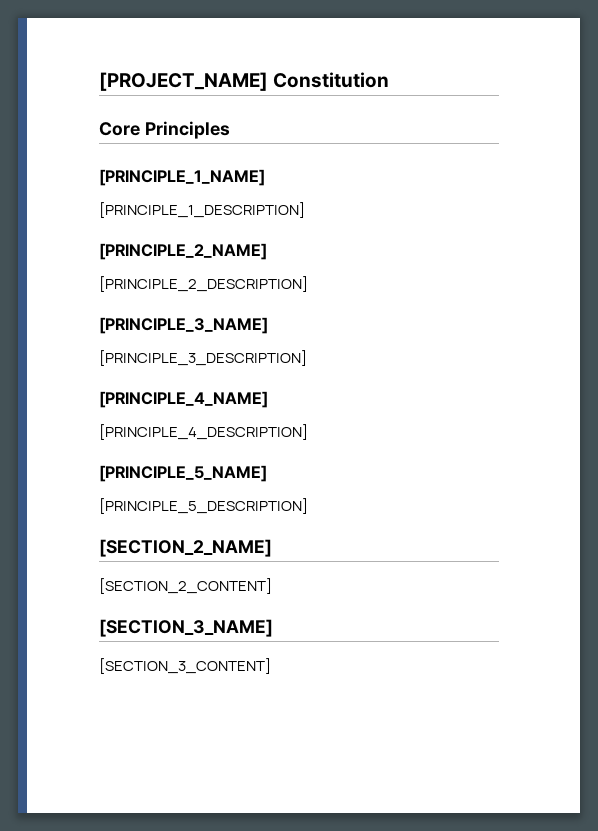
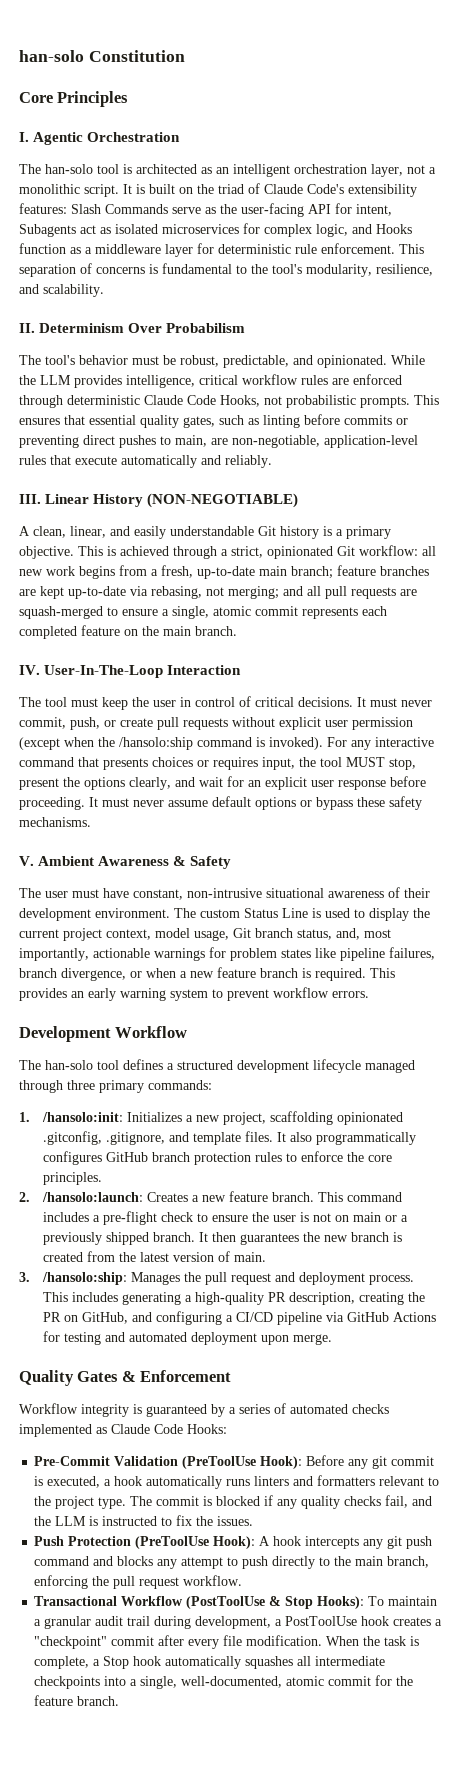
[99,72,268,91] [PROJECT_NAME] -> [19,50,84,62] han-solo
[99,169,265,186] [99,202,305,218] [99,243,267,260] [99,276,308,292] [99,317,268,334] [99,350,307,366] [99,391,268,408] [99,424,308,440] [99,465,267,482] [99,498,308,514] [99,539,272,557] [99,578,272,594] [99,619,273,637] [99,658,271,674] [PRINCIPLE_1_NAME] // [PRINCIPLE_1_DESCRIPTION] // [PRINCIPLE_2_NAME] // [PRINCIPLE_2_DESCRIPTION] // [PRINCIPLE_3_NAME] // [PRINCIPLE_3_DESCRIPTION] // [PRINCIPLE_4_NAME] // [PRINCIPLE_4_DESCRIPTION] // [PRINCIPLE_5_NAME] // [PRINCIPLE_5_DESCRIPTION] // [SECTION_2_NAME] // [SECTION_2_CONTENT] // [SECTION_3_NAME] // [SECTION_3_CONTENT] -> [19,132,181,145] [19,164,436,177] [19,183,417,197] [19,203,392,217] [19,223,412,237] [19,243,424,257] [19,263,433,277] [19,284,104,297] [19,323,246,333] [19,355,425,368] [19,374,402,388] [19,395,439,408] [19,414,408,428] [19,435,418,448] [19,455,272,468] [19,493,299,508] [19,526,391,539] [19,545,436,559] [19,565,429,579] [19,586,417,599] [19,606,387,619] [19,625,237,639] [19,665,242,678] [19,696,432,710] [19,717,413,730] [19,737,434,750] [19,757,416,770] [19,776,426,790] [19,796,422,810] [19,817,91,827] [19,856,232,869] [19,887,430,900] [19,908,430,921] [19,928,391,941] [19,947,435,961] [19,967,395,981] [19,987,369,1001] [19,1026,188,1042] [19,1059,415,1073] [19,1080,212,1093] [19,1111,404,1125] [43,1131,417,1145] [43,1151,393,1165] [43,1172,103,1185] [19,1191,403,1202] [43,1211,409,1225] [43,1232,403,1245] [43,1251,267,1262] [19,1272,415,1285] [43,1292,426,1305] [43,1311,437,1325] [43,1331,333,1345] [19,1370,232,1386] [19,1403,389,1417] [19,1424,227,1437] [34,1455,435,1469] [34,1475,440,1489] [34,1495,433,1509] [34,1515,254,1526] [34,1536,433,1549] [34,1556,430,1569] [34,1575,243,1589] [34,1596,438,1609] [34,1616,443,1629] [34,1635,420,1649] [34,1656,386,1669] [34,1675,414,1689] [34,1695,120,1706] I. Agentic Orchestration // The han-solo tool is architected as an intelligent orchestration layer, not a monolithic script. It is built on the triad of Claude Code's extensibility features: Slash Commands serve as the user-facing API for intent, Subagents act as isolated microservices for complex logic, and Hooks function as a middleware layer for deterministic rule enforcement. This separation of concerns is fundamental to the tool's modularity, resilience, and scalability. // II. Determinism Over Probabilism // The tool's behavior must be robust, predictable, and opinionated. While the LLM provides intelligence, critical workflow rules are enforced through deterministic Claude Code Hooks, not probabilistic prompts. This ensures that essential quality gates, such as linting before commits or preventing direct pushes to main, are non-negotiable, application-level rules that execute automatically and reliably. // III. Linear History (NON-NEGOTIABLE) // A clean, linear, and easily understandable Git history is a primary objective. This is achieved through a strict, opinionated Git workflow: all new work begins from a fresh, up-to-date main branch; feature branches are kept up-to-date via rebasing, not merging; and all pull requests are squash-merged to ensure a single, atomic commit represents each completed feature on the main branch. // IV. User-In-The-Loop Interaction // The tool must keep the user in control of critical decisions. It must never commit, push, or create pull requests without explicit user permission (except when the /hansolo:ship command is invoked). For any interactive command that presents choices or requires input, the tool MUST stop, present the options clearly, and wait for an explicit user response before proceeding. It must never assume default options or bypass these safety mechanisms. // V. Ambient Awareness & Safety // The user must have constant, non-intrusive situational awareness of their development environment. The custom Status Line is used to display the current project context, model usage, Git branch status, and, most importantly, actionable warnings for problem states like pipeline failures, branch divergence, or when a new feature branch is required. This provides an early warning system to prevent workflow errors. // Development Workflow // The han-solo tool defines a structured development lifecycle managed through three primary commands: // 1. /hansolo:init: Initializes a new project, scaffolding opinionated .gitconfig, .gitignore, and template files. It also programmatically configures GitHub branch protection rules to enforce the core principles. // 2. /hansolo:launch: Creates a new feature branch. This command includes a pre-flight check to ensure the user is not on main or a previously shipped branch. It then guarantees the new branch is created from the latest version of main. // 3. /hansolo:ship: Manages the pull request and deployment process. This includes generating a high-quality PR description, creating the PR on GitHub, and configuring a CI/CD pipeline via GitHub Actions for testing and automated deployment upon merge. // Quality Gates & Enforcement // Workflow integrity is guaranteed by a series of automated checks implemented as Claude Code Hooks: // Pre-Commit Validation (PreToolUse Hook): Before any git commit is executed, a hook automatically runs linters and formatters relevant to the project type. The commit is blocked if any quality checks fail, and the LLM is instructed to fix the issues. // Push Protection (PreToolUse Hook): A hook intercepts any git push command and blocks any attempt to push directly to the main branch, enforcing the pull request workflow. // Transactional Workflow (PostToolUse & Stop Hooks): To maintain a granular audit trail during development, a PostToolUse hook creates a "checkpoint" commit after every file modification. When the task is complete, a Stop hook automatically squashes all intermediate checkpoints into a single, well-documented, atomic commit for the feature branch.

